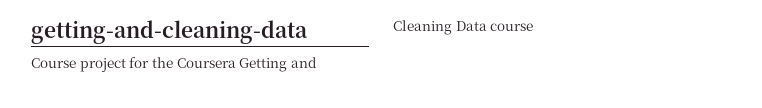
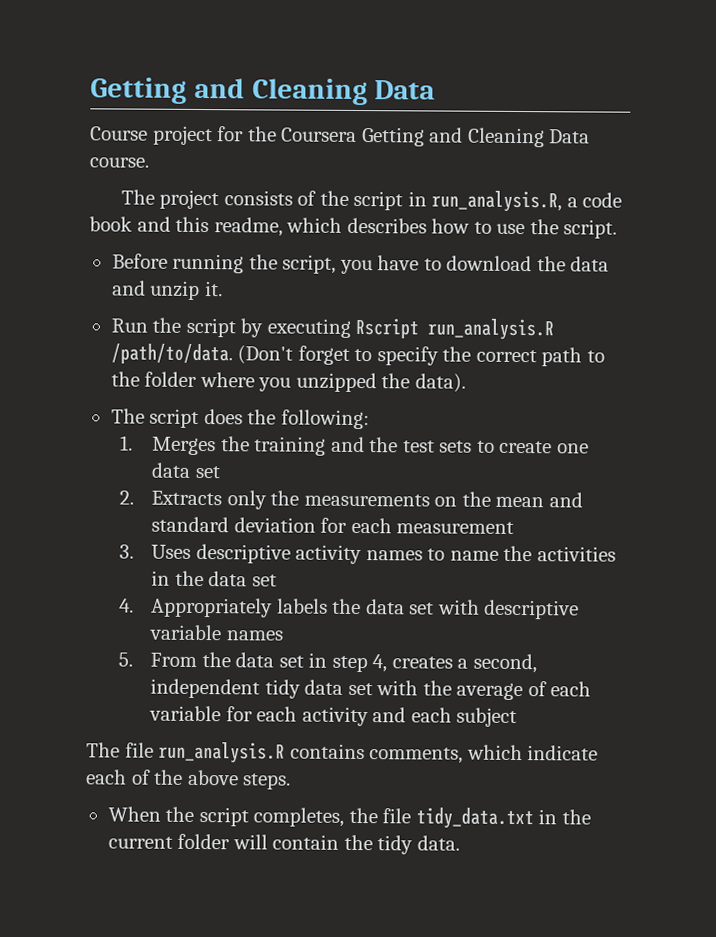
[31,20,308,44] getting-and-cleaning-data -> [90,77,436,106] Getting and Cleaning Data
[490,23,534,31] course -> [89,157,149,168] [120,189,623,213] [89,216,618,239] [111,253,610,275] [111,280,223,301] [110,317,555,341] [110,343,605,367] [110,371,466,393] [110,408,370,430] [120,435,589,456] [151,462,221,479] [119,490,583,510] [151,516,515,534] [119,543,616,565] [151,570,277,587] [119,597,580,620] [149,624,283,641] [118,652,537,674] [150,678,592,701] [149,705,518,728] [86,741,599,764] [86,769,292,790] [107,806,591,830] [107,833,460,855] course. // The project consists of the script in run_analysis.R, a code book and this readme, which describes how to use the script. // Before running the script, you have to download the data and unzip it. // Run the script by executing Rscript run_analysis.R /path/to/data. (Don't forget to specify the correct path to the folder where you unzipped the data). // The script does the following: // 1. Merges the training and the test sets to create one data set // 2. Extracts only the measurements on the mean and standard deviation for each measurement // 3. Uses descriptive activity names to name the activities in the data set // 4. Appropriately labels the data set with descriptive variable names // 5. From the data set in step 4, creates a second, independent tidy data set with the average of each variable for each activity and each subject // The file run_analysis.R contains comments, which indicate each of the above steps. // When the script completes, the file tidy_data.txt in the current folder will contain the tidy data.

